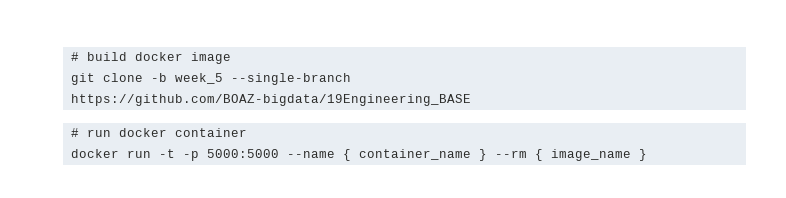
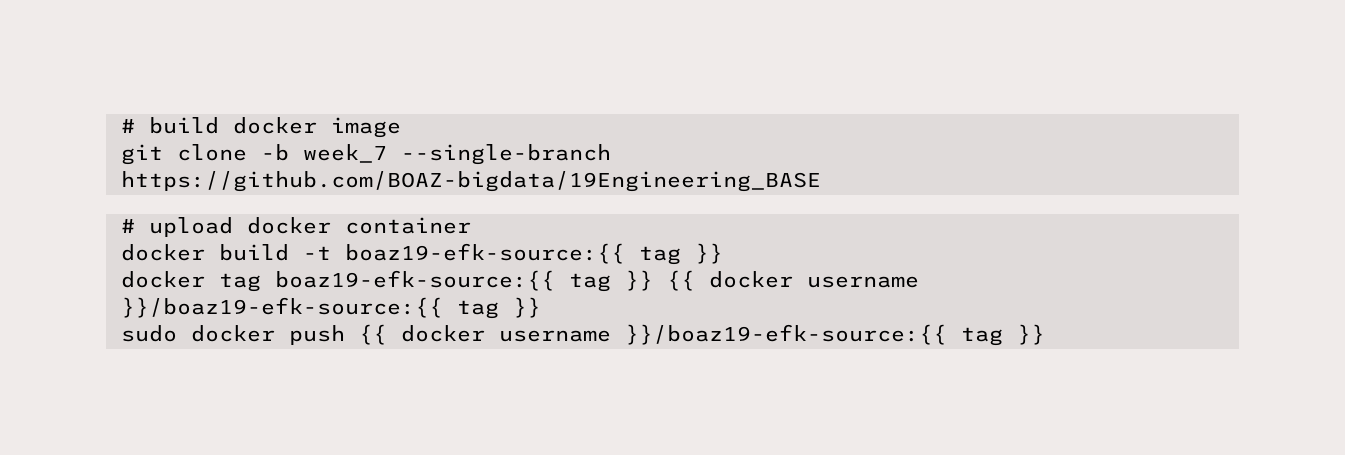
[174,73,223,84] week_5 -> [302,144,387,163] week_7
[86,129,111,137] run -> [148,217,233,237] upload
[126,149,647,161] run -t -p 5000:5000 --name { container_name } --rm { image_name } -> [218,243,723,265] [120,270,919,292] [120,297,541,319] [120,324,1045,346] build -t boaz19-efk-source:{{ tag }} // docker tag boaz19-efk-source:{{ tag }} {{ docker username }}/boaz19-efk-source:{{ tag }} // sudo docker push {{ docker username }}/boaz19-efk-source:{{ tag }}

